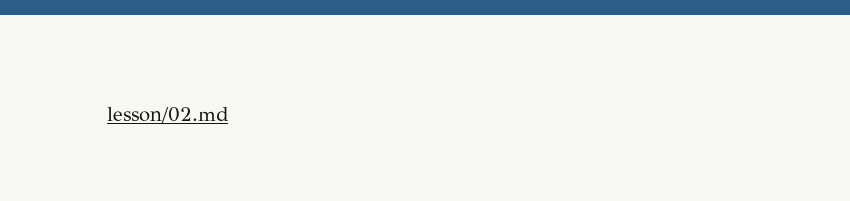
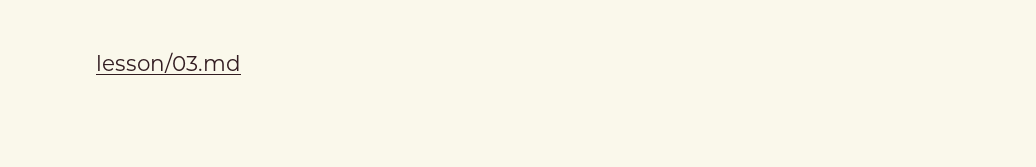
[107,107,229,123] lesson/02.md -> [96,52,241,73] lesson/03.md

